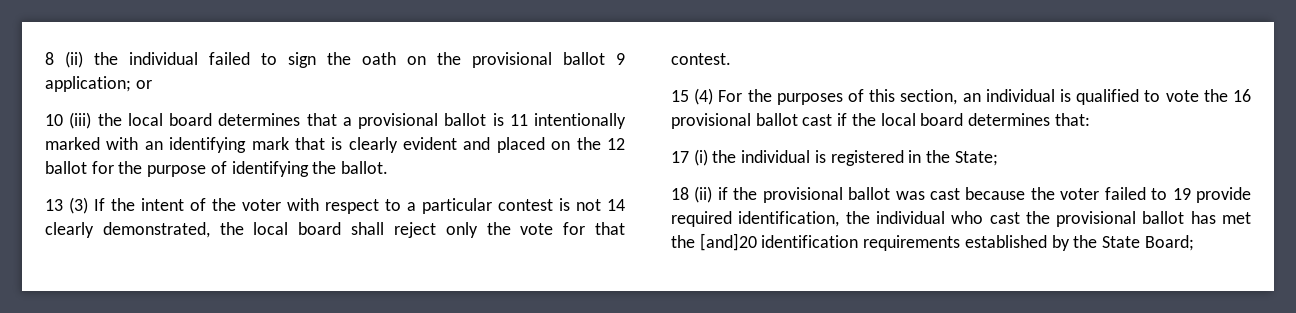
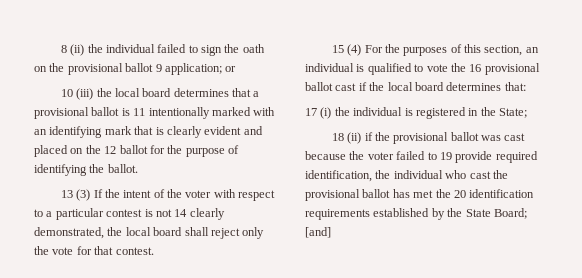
[699,233,757,251] [and]20 -> [453,190,466,198] 20
(1194, 243) none -> [305,227,331,238] [and]

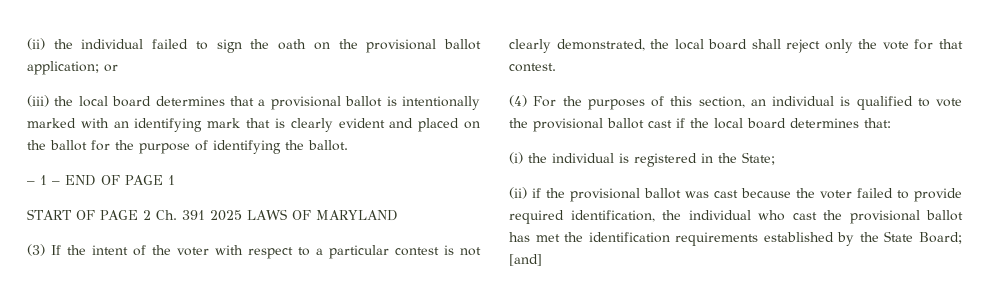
[60,45,67,53] 8 -> (27, 44) none
[155,64,162,72] 9 -> (482, 44) none
[60,89,73,97] 10 -> (118, 68) none
[133,108,146,116] 11 -> (397, 101) none
[104,146,117,154] 12 -> (46, 145) none
[60,190,73,198] 13 -> [27,175,175,186] [27,209,398,221] – 1 – END OF PAGE 1 // START OF PAGE 2 Ch. 391 2025 LAWS OF MARYLAND //
[174,209,188,217] 14 -> (481, 251) none
[331,45,344,53] 15 -> (556, 67) none
[469,64,482,72] 16 -> (528, 123) none
[305,108,317,116] 17 -> (891, 123) none
[331,133,344,141] 18 -> (775, 158) none
[439,152,452,160] 19 -> (909, 194) none
[453,190,466,198] 20 -> (584, 237) none

